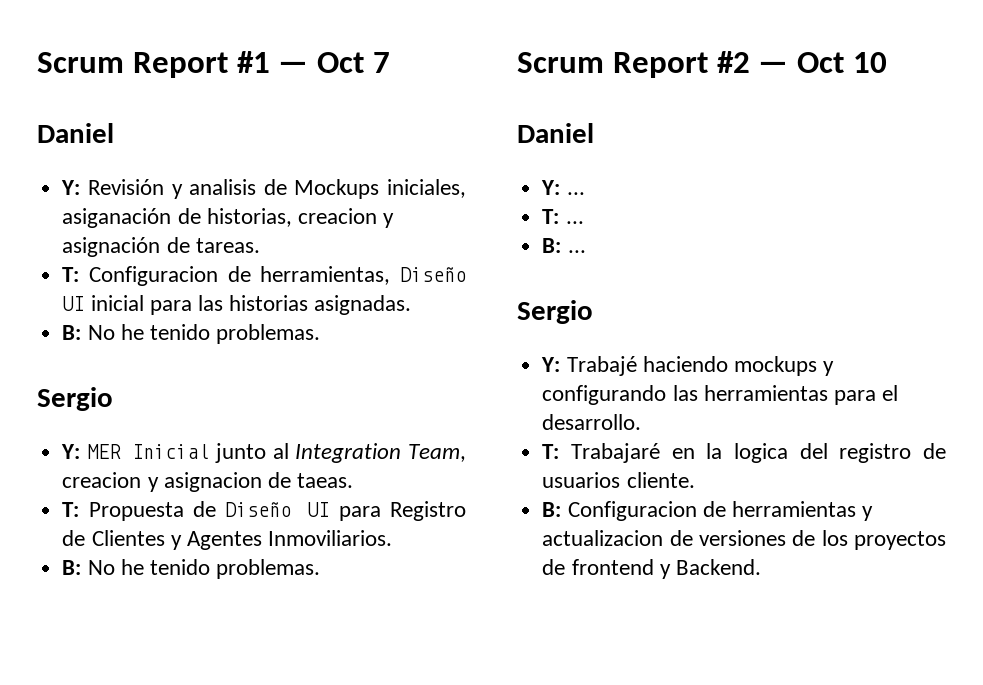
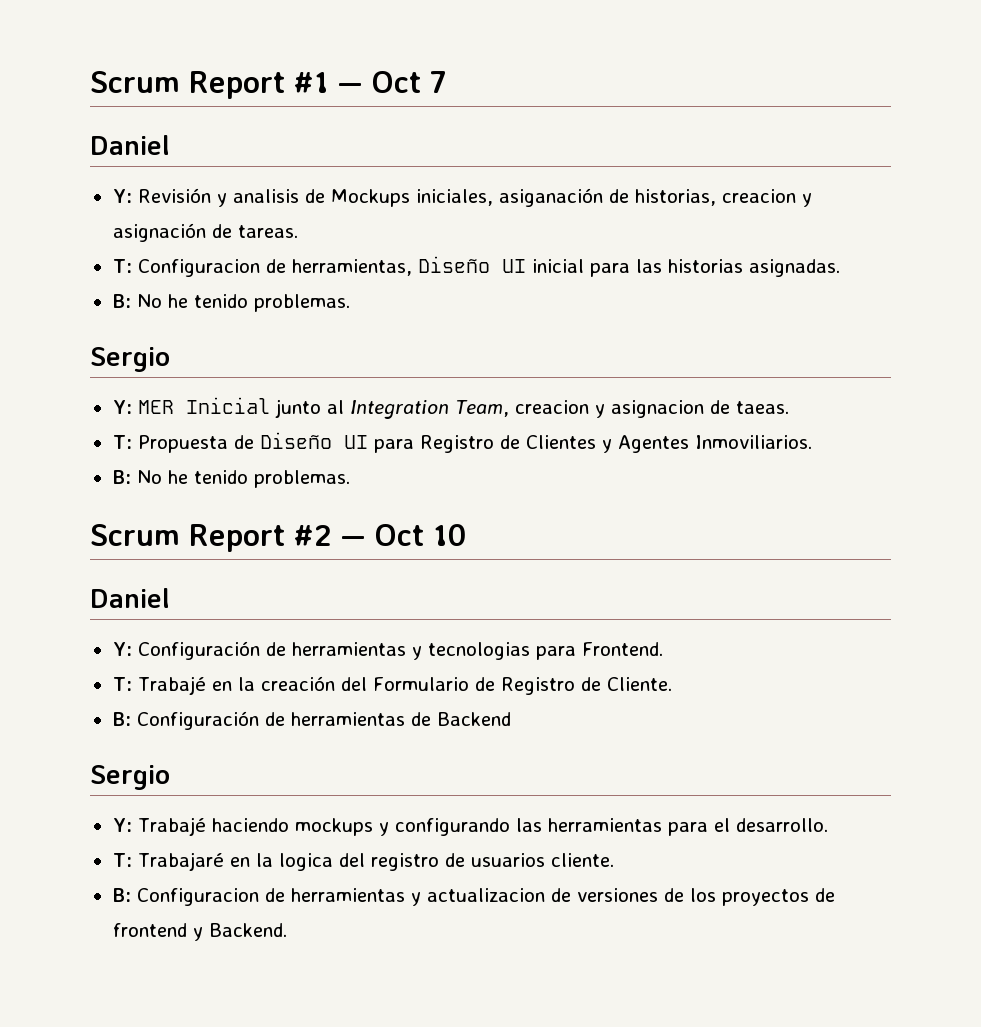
[566,192,585,195] [542,209,584,224] [542,238,586,253] ... // T: ... // B: ... -> [137,641,663,660] [112,676,672,695] [112,711,511,730] Configuración de herramientas y tecnologias para Frontend. // T: Trabajé en la creación del Formulario de Registro de Cliente. // B: Configuración de herramientas de Backend

